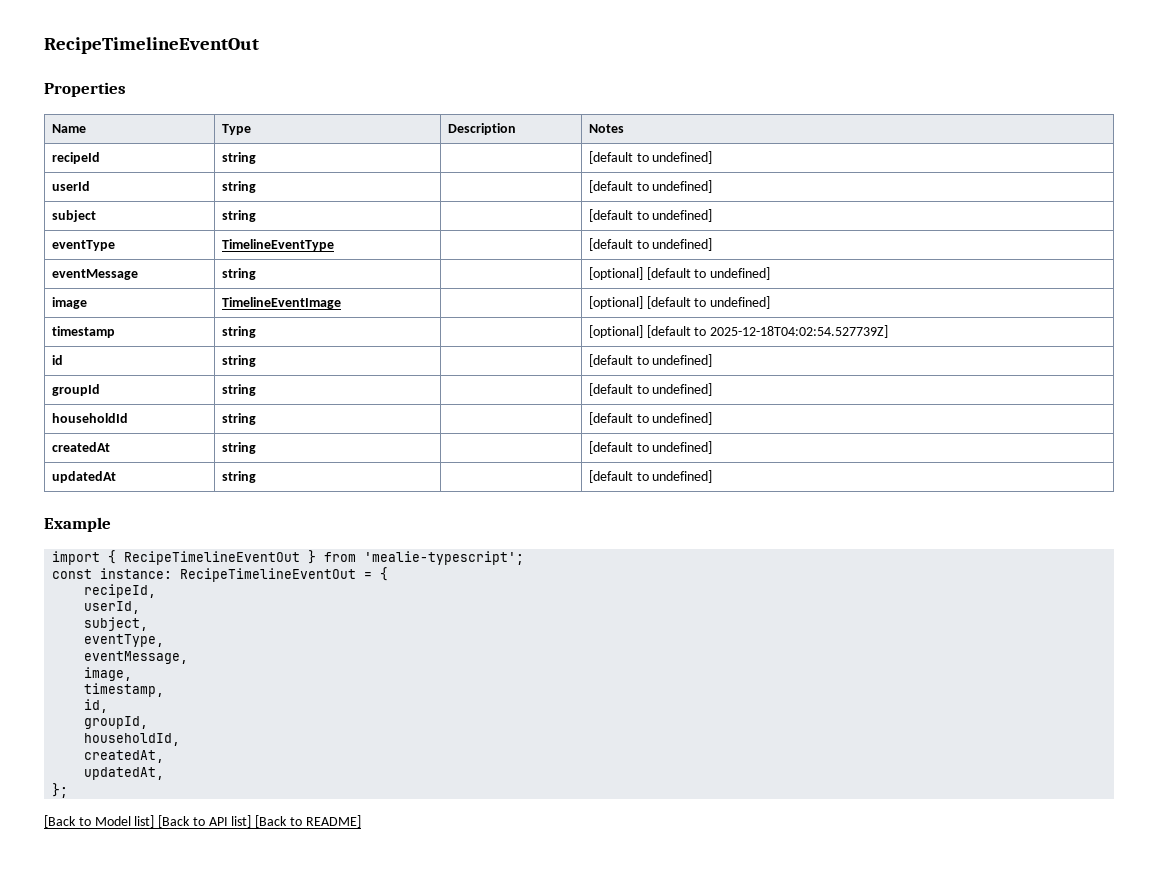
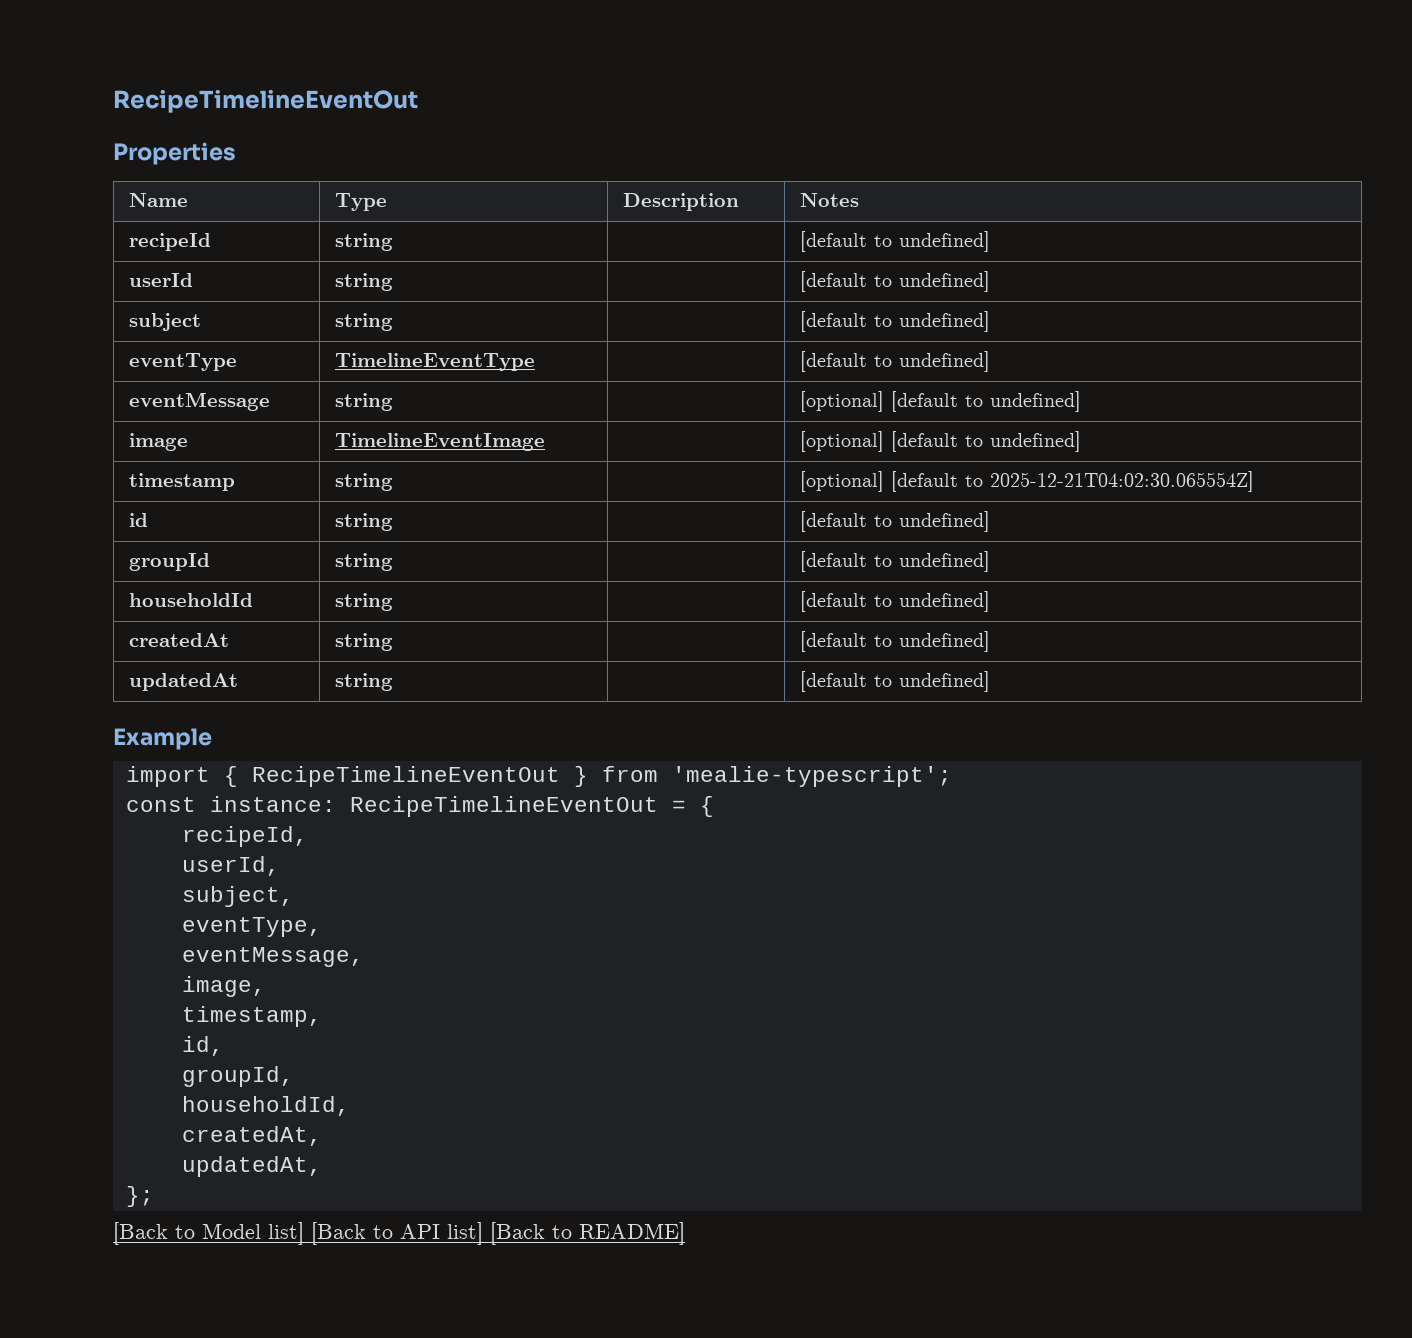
[710,325,889,338] 2025-12-18T04:02:54.527739Z] -> [990,471,1255,492] 2025-12-21T04:02:30.065554Z]

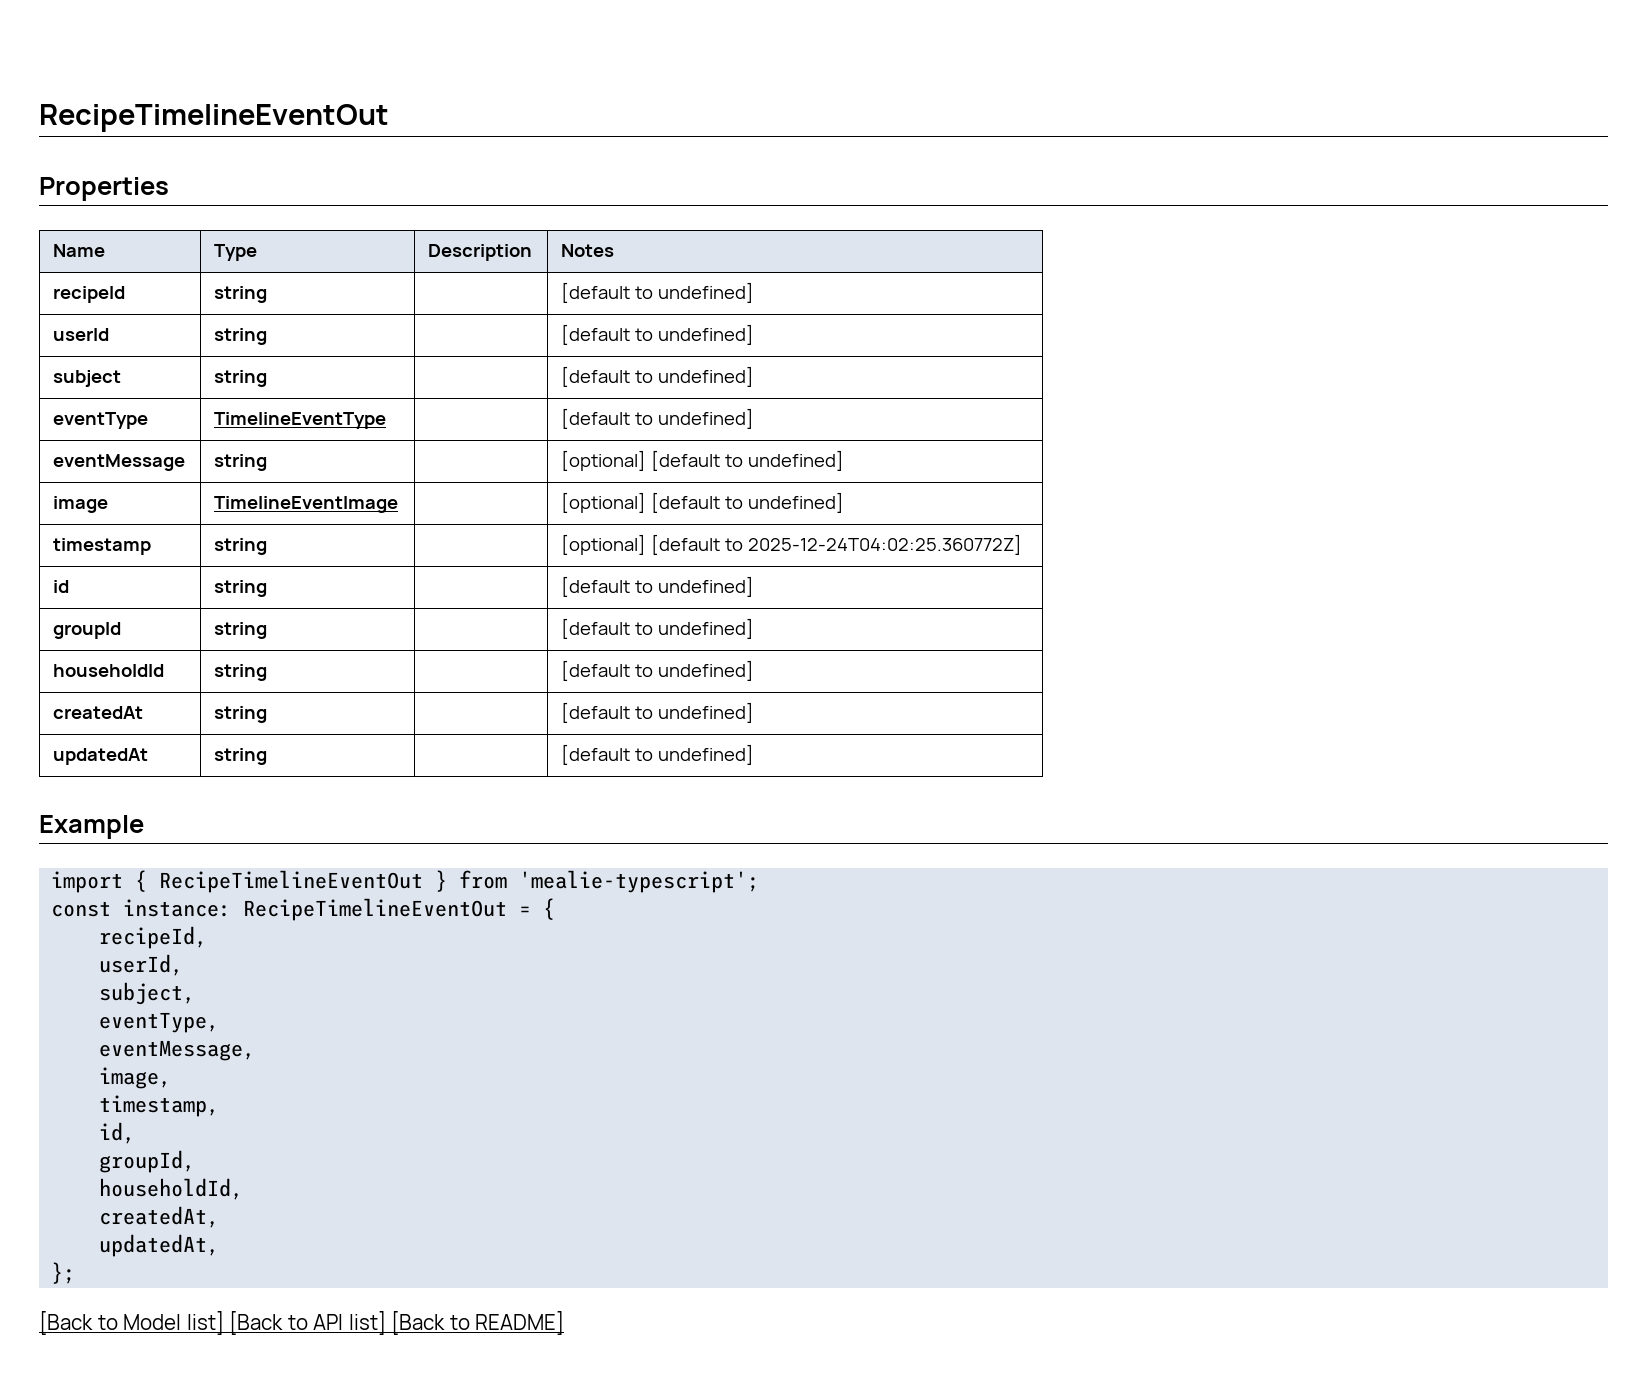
[990,471,1255,492] 2025-12-21T04:02:30.065554Z] -> [748,534,1023,555] 2025-12-24T04:02:25.360772Z]

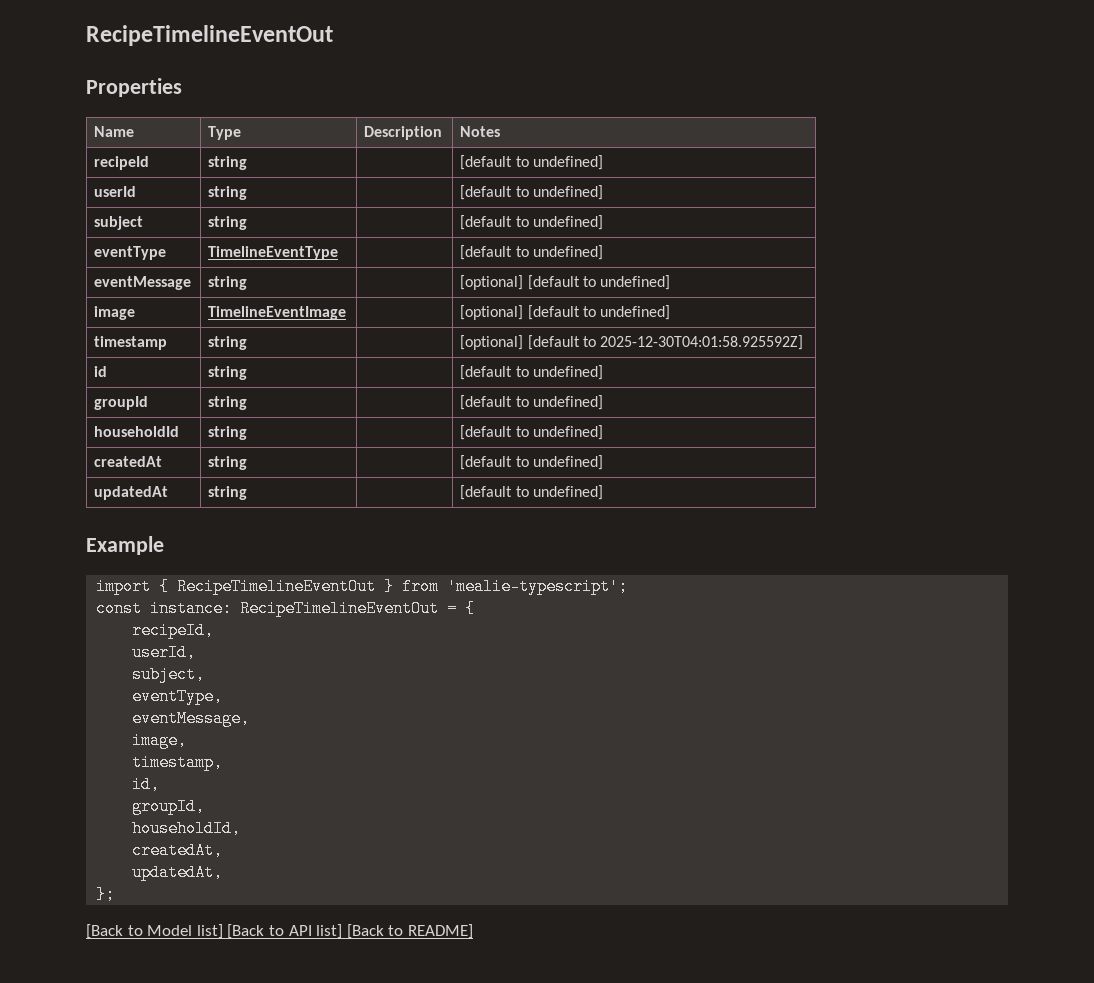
[748,534,1023,555] 2025-12-24T04:02:25.360772Z] -> [599,335,803,350] 2025-12-30T04:01:58.925592Z]

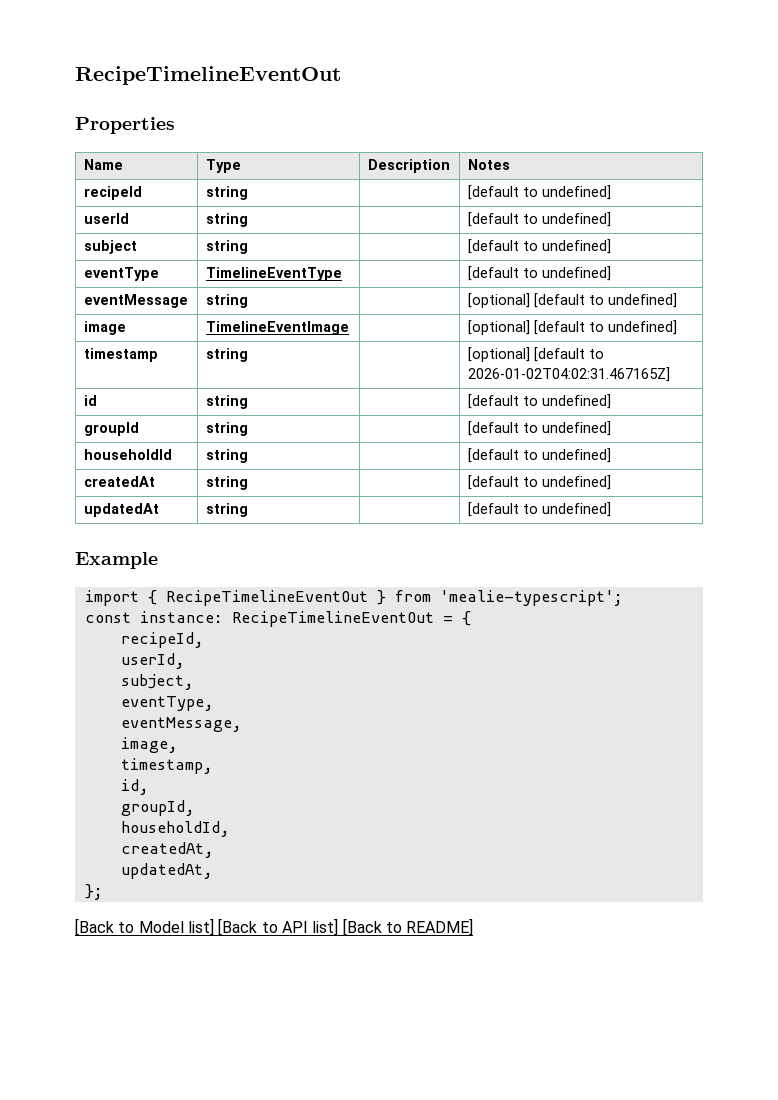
[599,335,803,350] 2025-12-30T04:01:58.925592Z] -> [467,367,670,382] 2026-01-02T04:02:31.467165Z]

